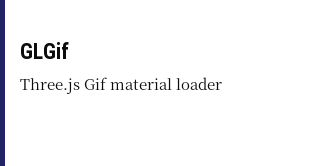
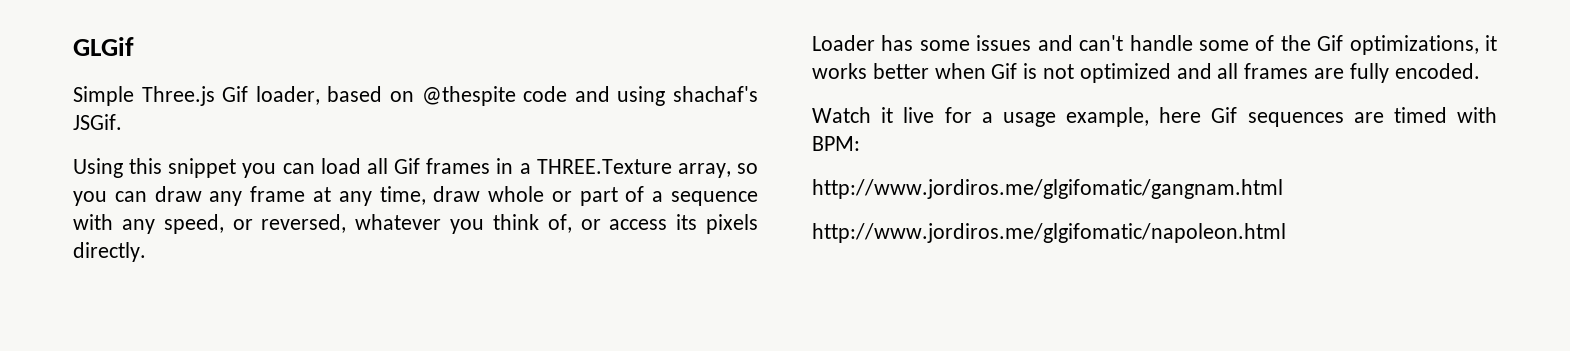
(69, 50) none -> [73,86,134,106] Simple
[110,77,223,90] material loader -> [255,86,759,106] [73,114,122,130] [73,158,758,178] [73,186,759,206] [73,214,759,234] [73,242,146,262] [812,35,1497,55] [812,63,1480,83] [812,107,1497,127] [812,136,860,151] [812,179,1283,199] [812,223,1286,243] loader, based on @thespite code and using shachaf's JSGif. // Using this snippet you can load all Gif frames in a THREE.Texture array, so you can draw any frame at any time, draw whole or part of a sequence with any speed, or reversed, whatever you think of, or access its pixels directly. // Loader has some issues and can't handle some of the Gif optimizations, it works better when Gif is not optimized and all frames are fully encoded. // Watch it live for a usage example, here Gif sequences are timed with BPM: // http://www.jordiros.me/glgifomatic/gangnam.html // http://www.jordiros.me/glgifomatic/napoleon.html

